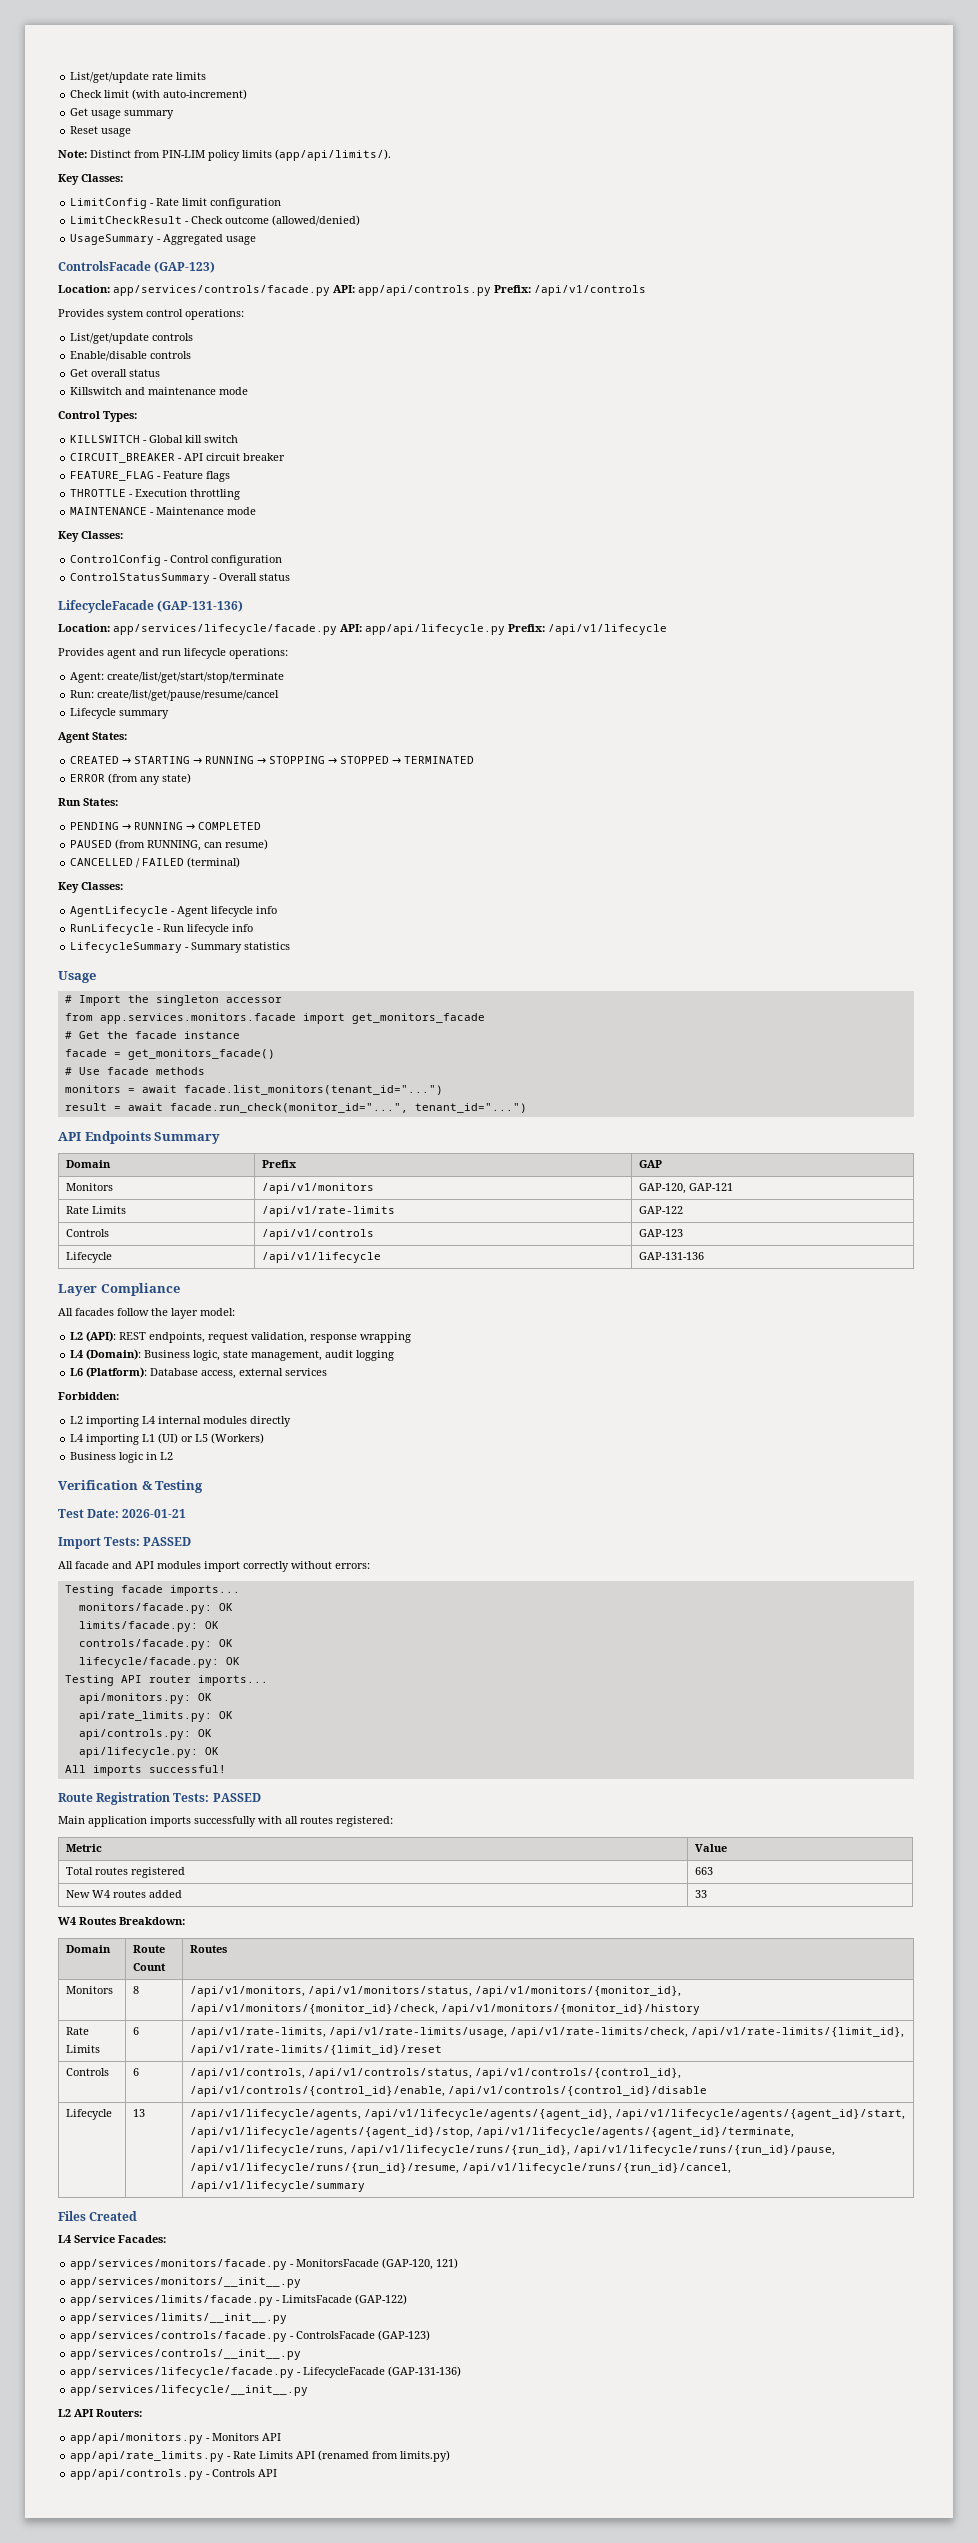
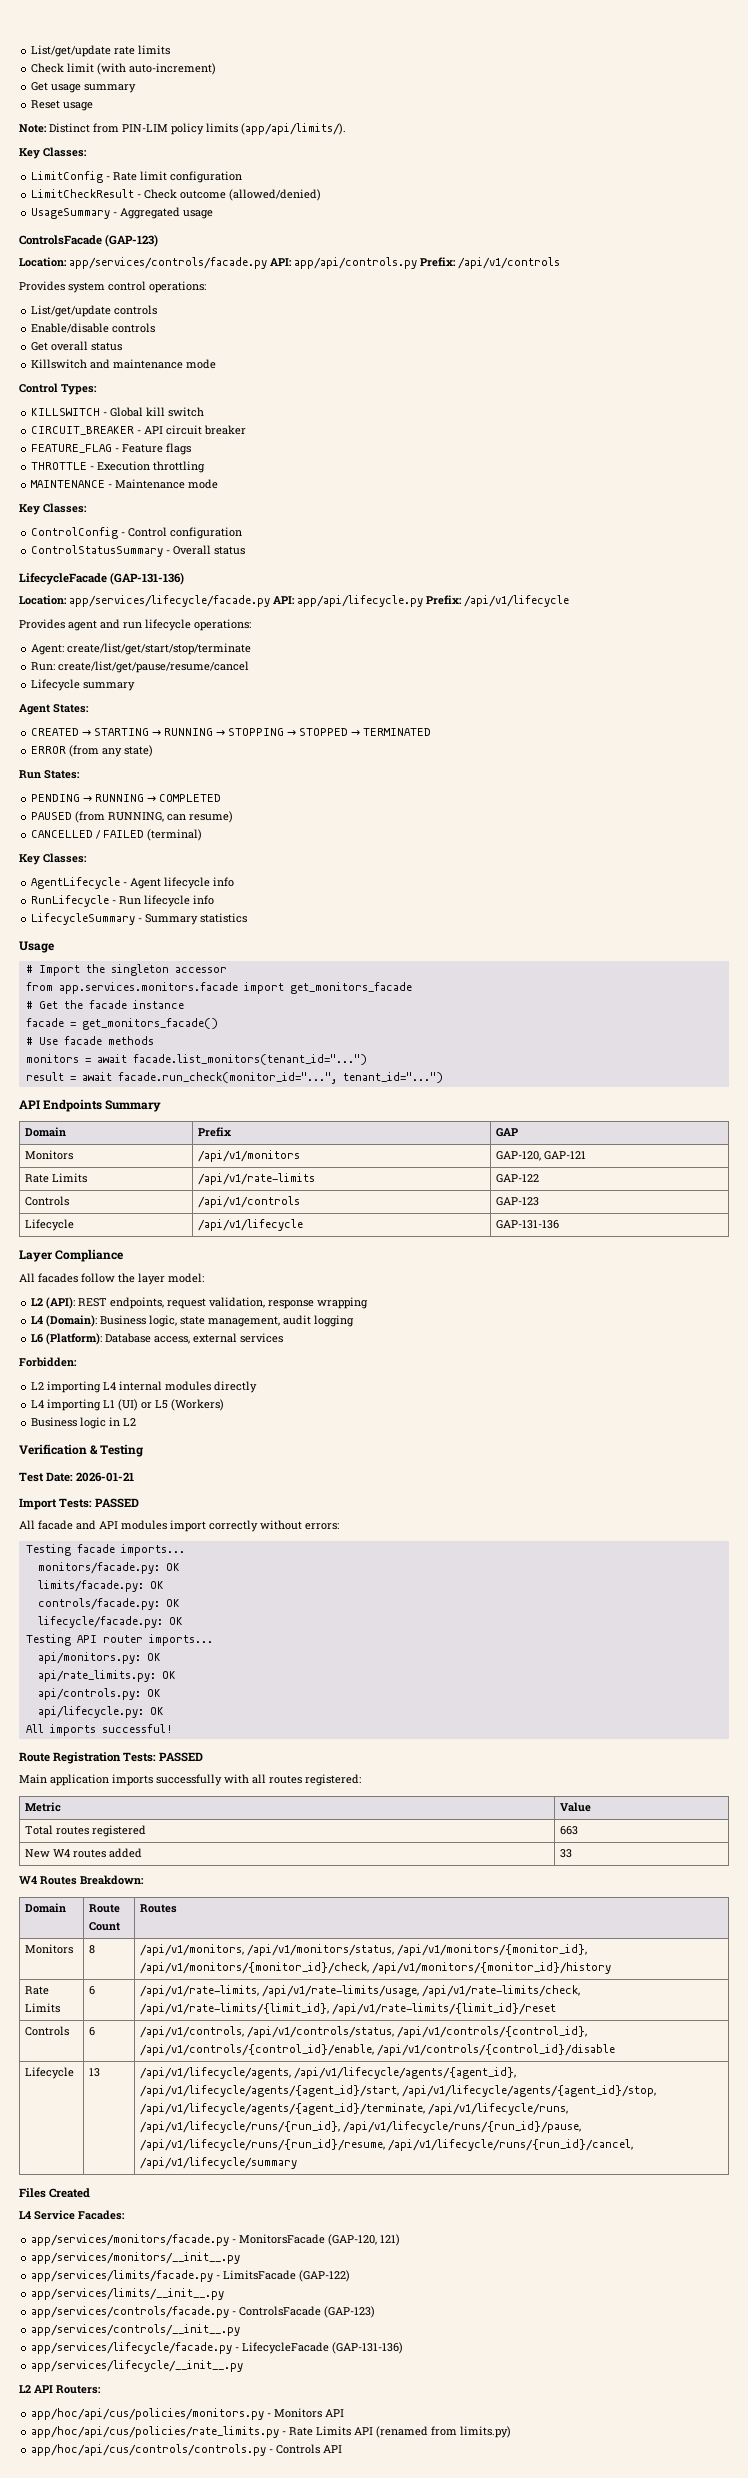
[70,2433,204,2444] app/api/monitors.py -> [31,2408,265,2420] app/hoc/api/cus/policies/monitors.py
[70,2451,225,2462] app/api/rate_limits.py -> [31,2426,280,2438] app/hoc/api/cus/policies/rate_limits.py
[70,2469,204,2480] app/api/controls.py -> [31,2444,267,2456] app/hoc/api/cus/controls/controls.py

